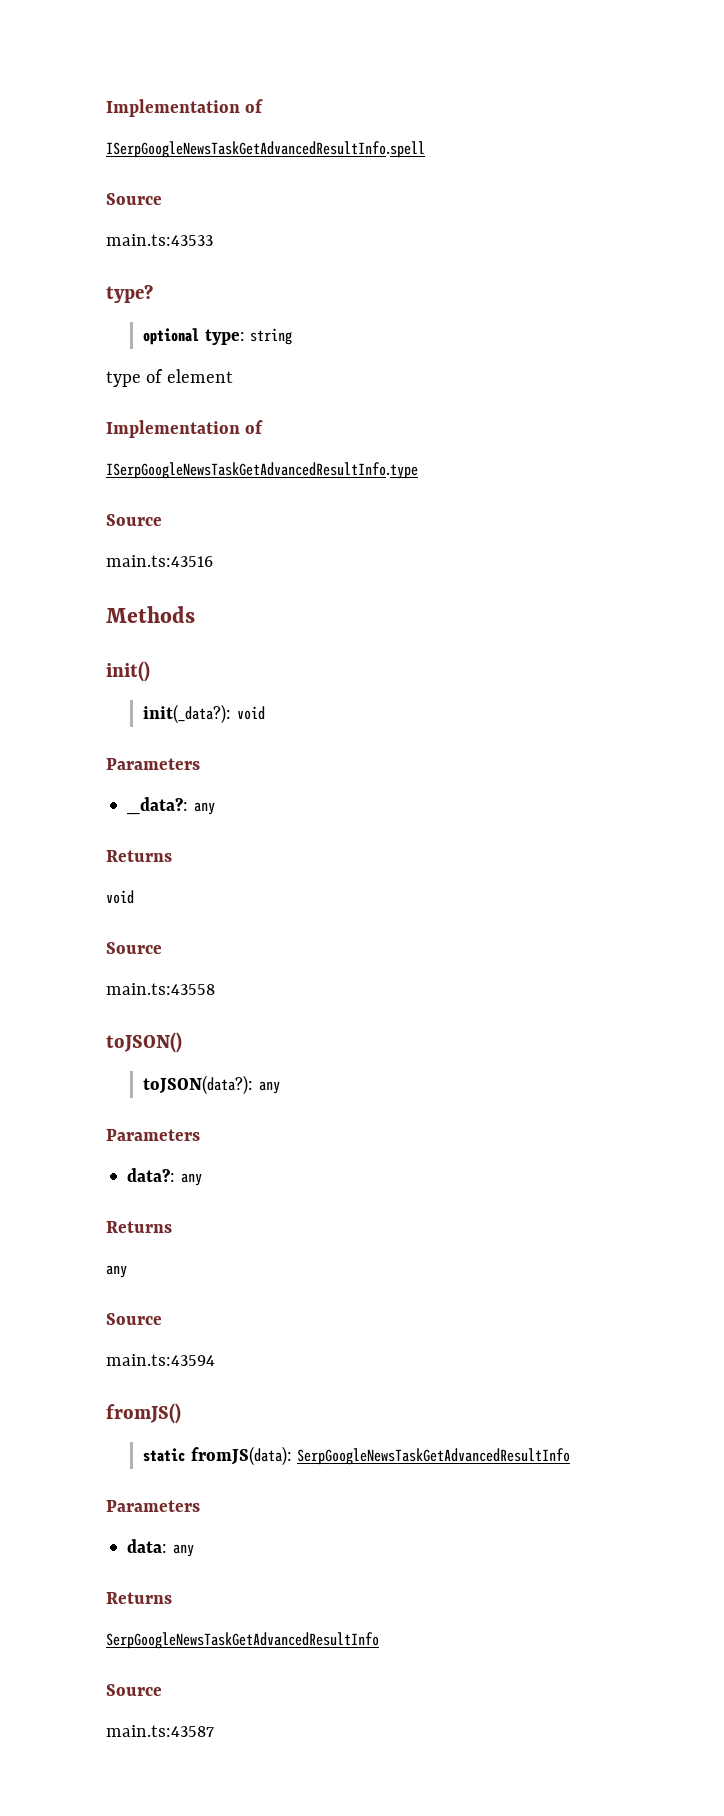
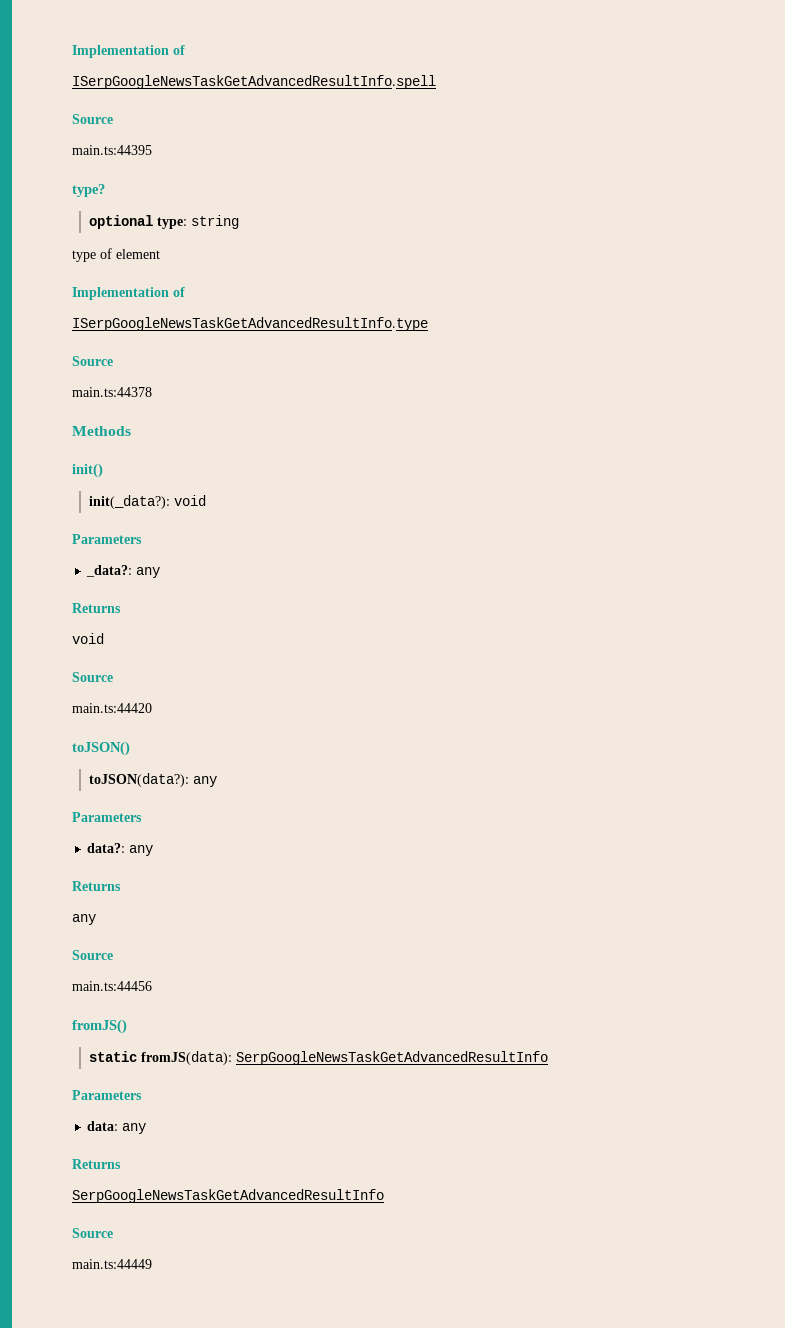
[106,234,213,246] main.ts:43533 -> [72,145,152,155] main.ts:44395
[106,555,213,567] main.ts:43516 -> [72,387,152,397] main.ts:44378
[106,983,215,995] main.ts:43558 -> [72,703,152,713] main.ts:44420
[106,1354,215,1366] main.ts:43594 -> [72,981,152,991] main.ts:44456
[106,1725,214,1737] main.ts:43587 -> [72,1259,152,1269] main.ts:44449

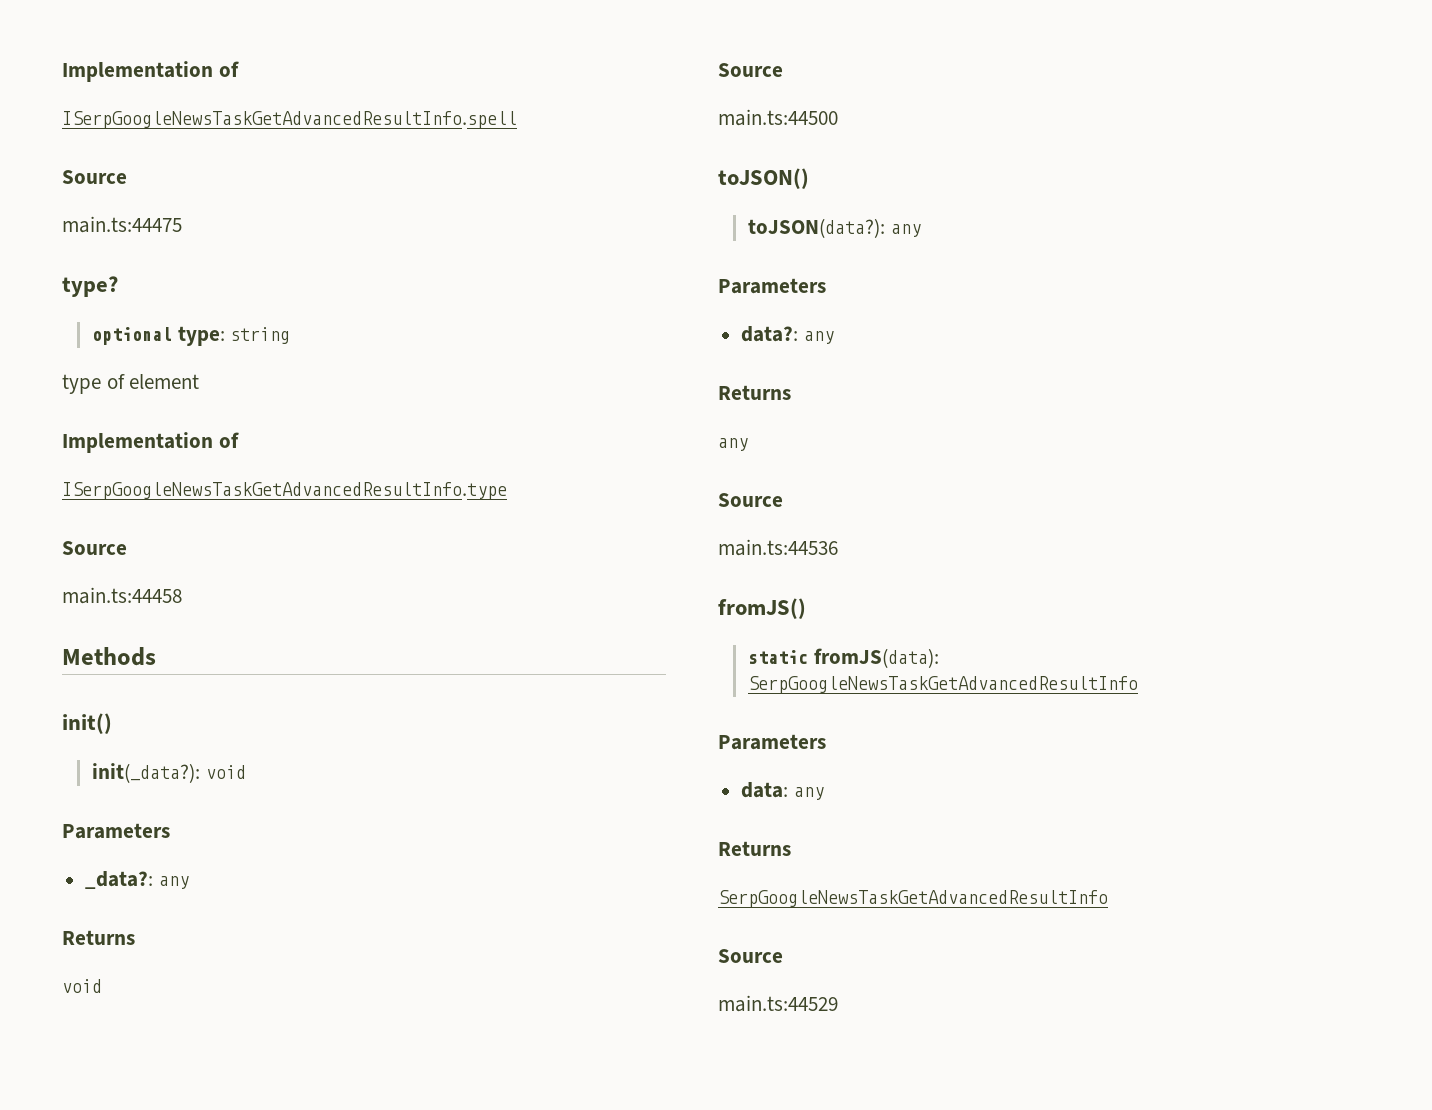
[72,145,152,155] main.ts:44395 -> [62,216,182,233] main.ts:44475
[72,387,152,397] main.ts:44378 -> [62,587,182,604] main.ts:44458
[72,703,152,713] main.ts:44420 -> [718,109,838,126] main.ts:44500
[72,981,152,991] main.ts:44456 -> [718,539,838,556] main.ts:44536
[72,1259,152,1269] main.ts:44449 -> [718,995,838,1012] main.ts:44529

